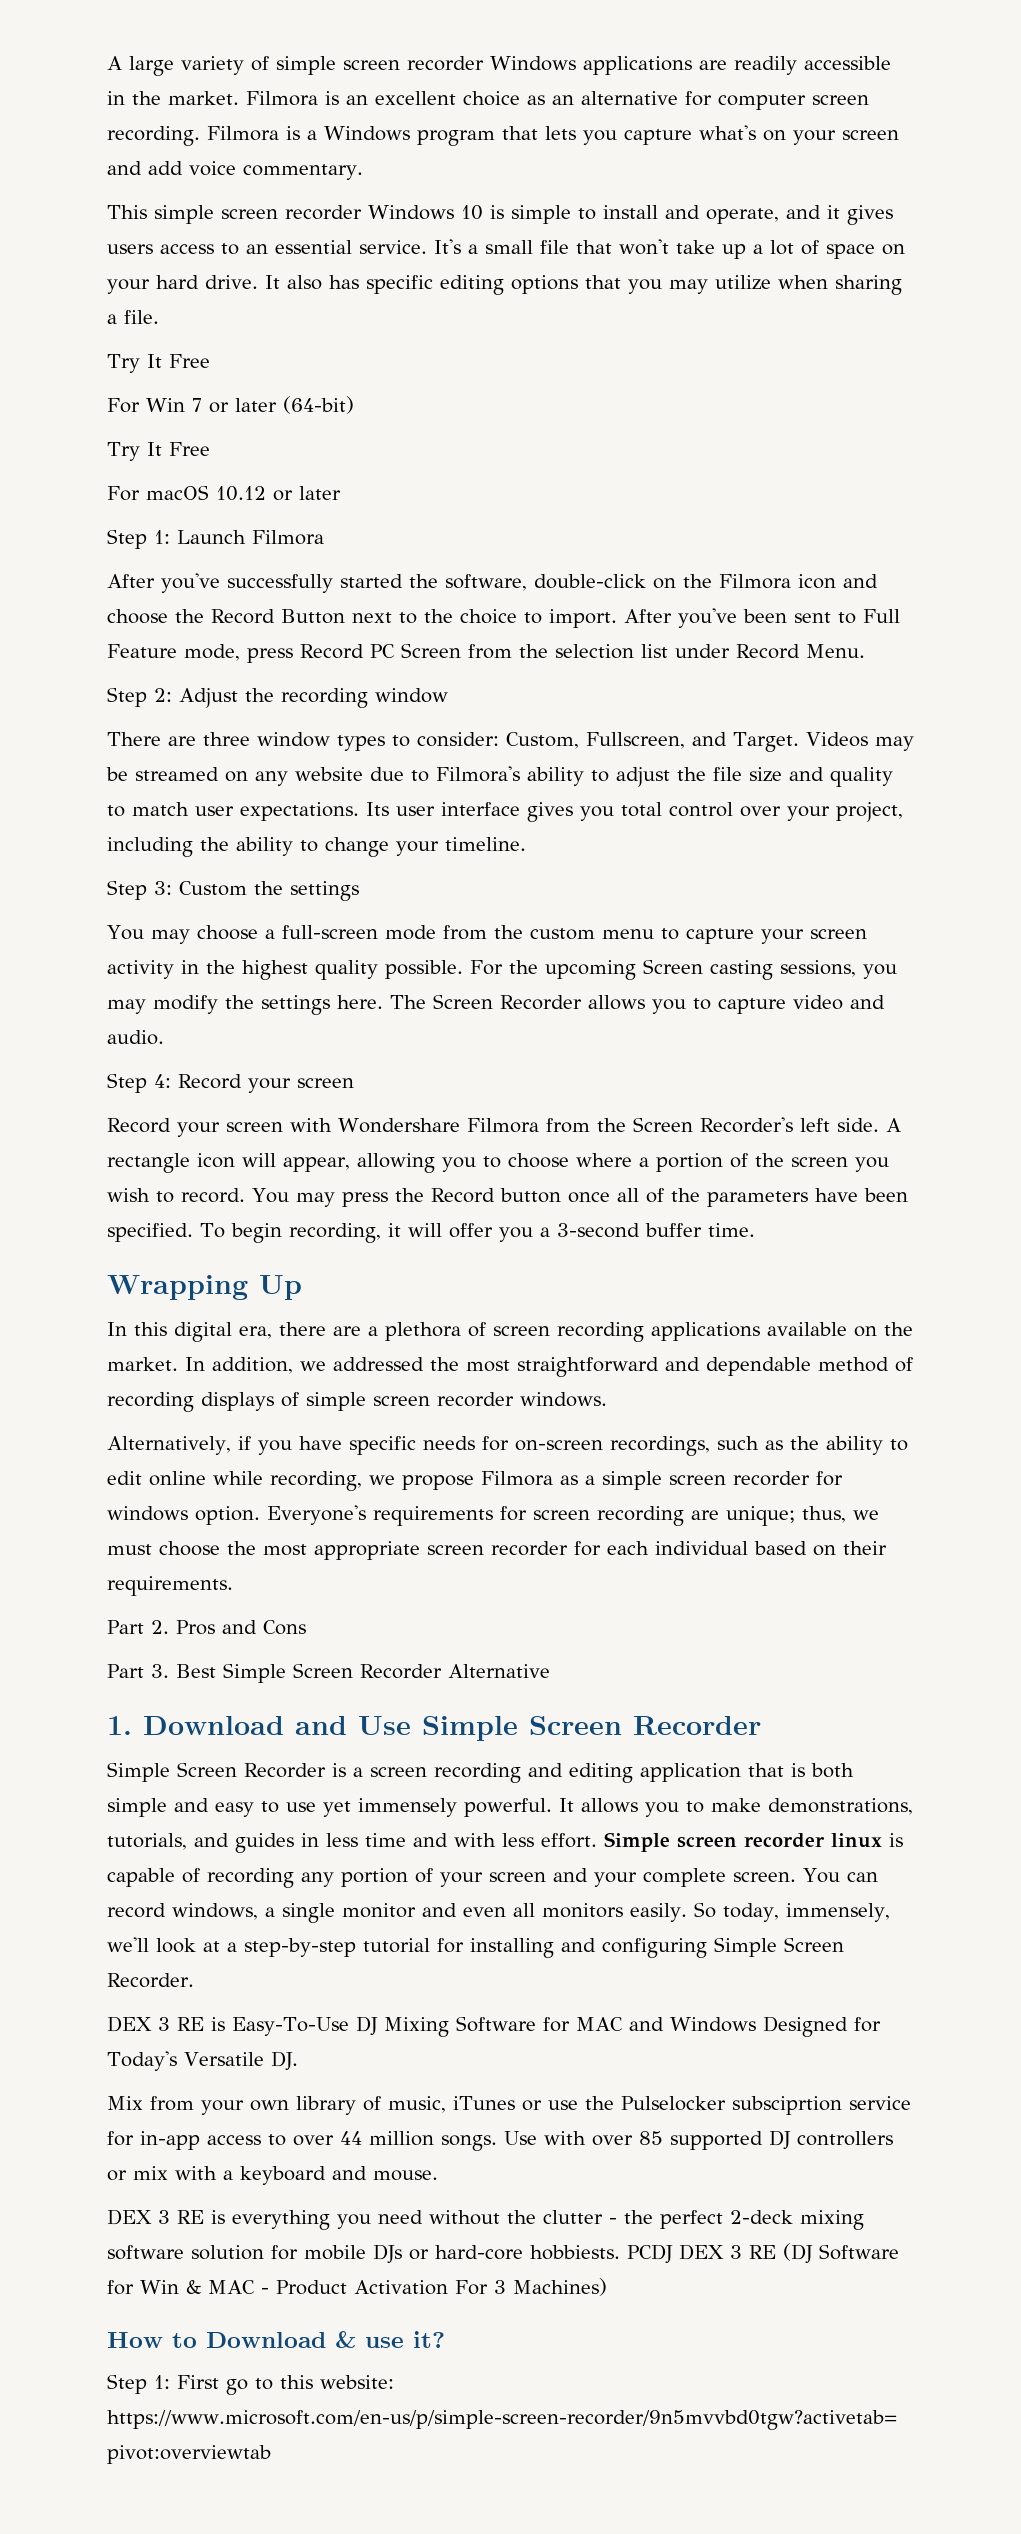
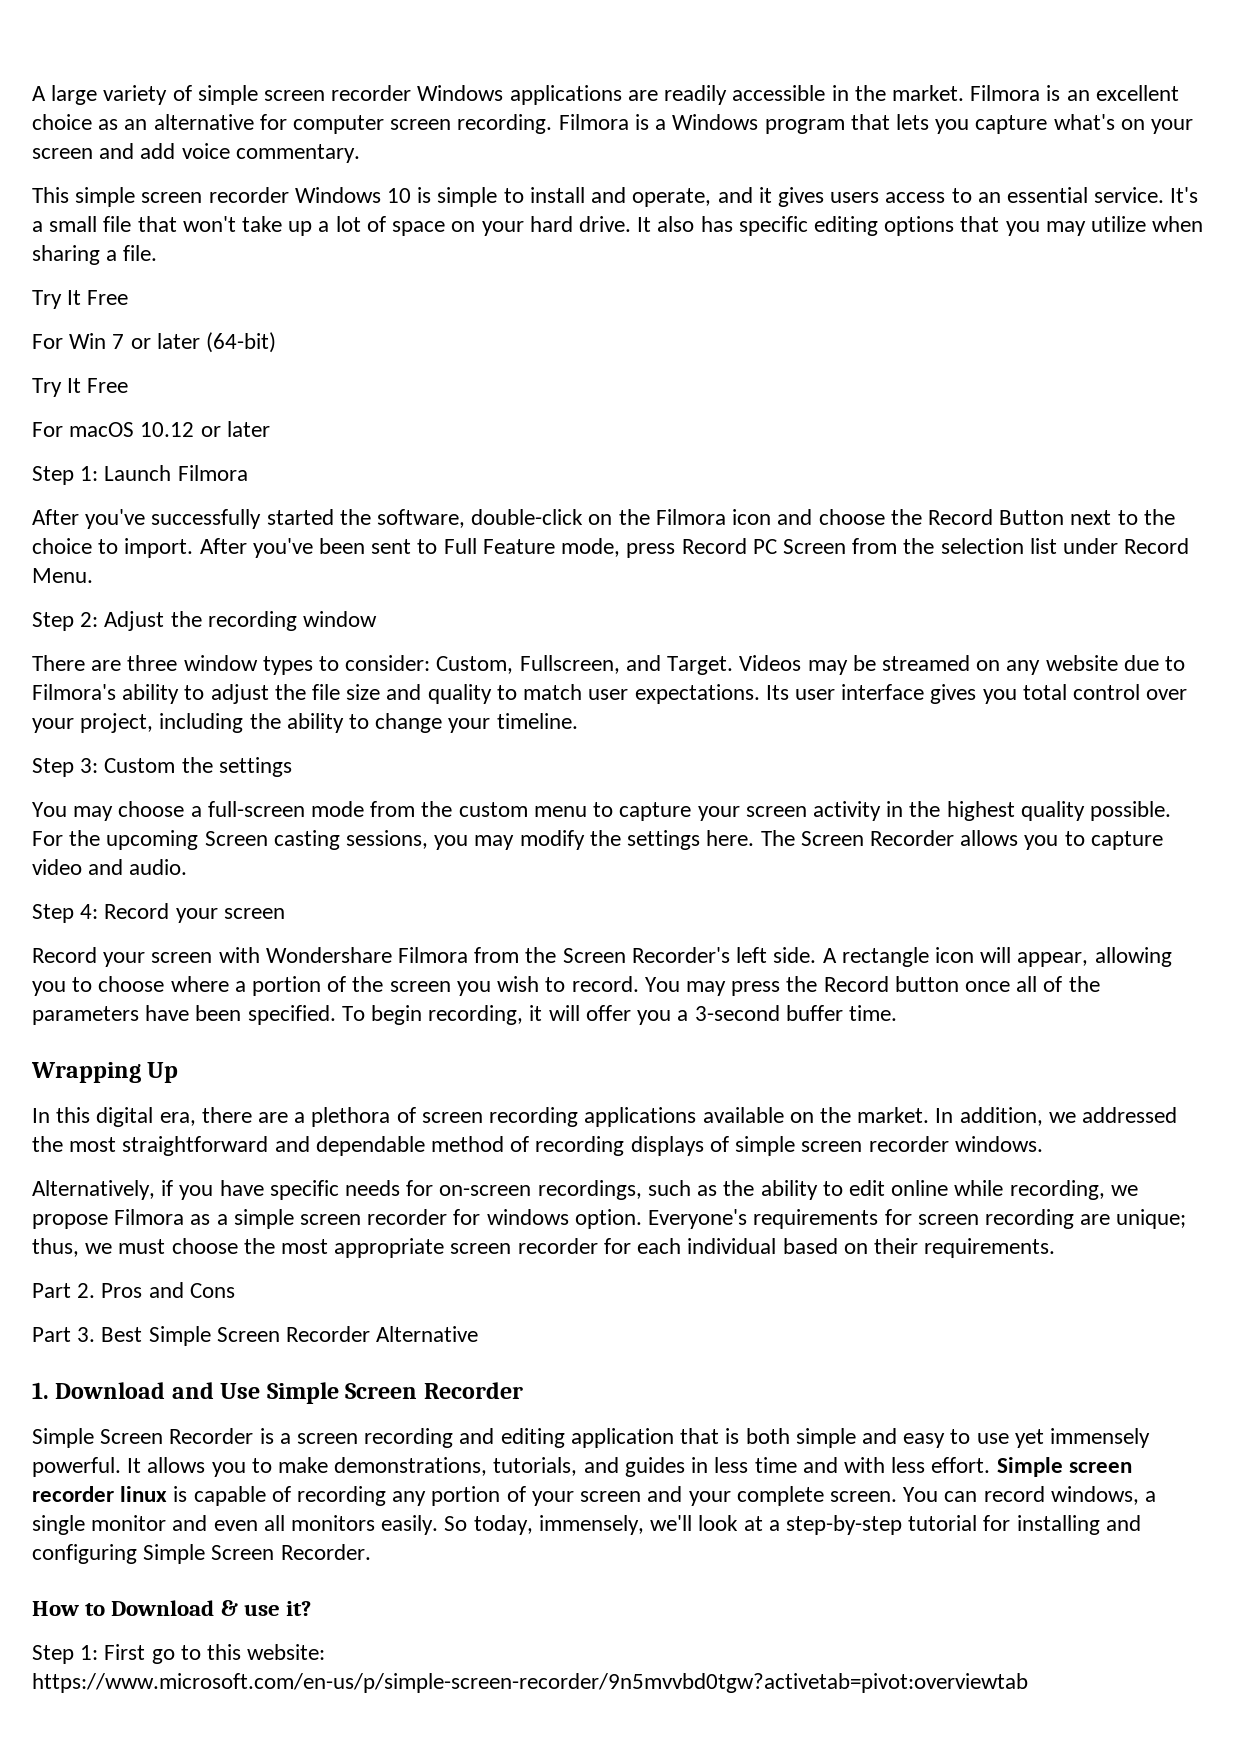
[107,2016,881,2037] [107,2051,298,2071] [107,2096,911,2115] [107,2130,893,2151] [107,2166,438,2185] [107,2209,864,2230] [107,2243,899,2264] [107,2278,607,2296] // DEX 3 RE is Easy-To-Use DJ Mixing Software for MAC and Windows Designed for Today's Versatile DJ. // Mix from your own library of music, iTunes or use the Pulselocker subsciprtion service for in-app access to over 44 million songs. Use with over 85 supported DJ controllers or mix with a keyboard and mouse. // DEX 3 RE is everything you need without the clutter - the perfect 2-deck mixing software solution for mobile DJs or hard-core hobbiests. PCDJ DEX 3 RE (DJ Software for Win & MAC - Product Activation For 3 Machines) -> (371, 1552) none

